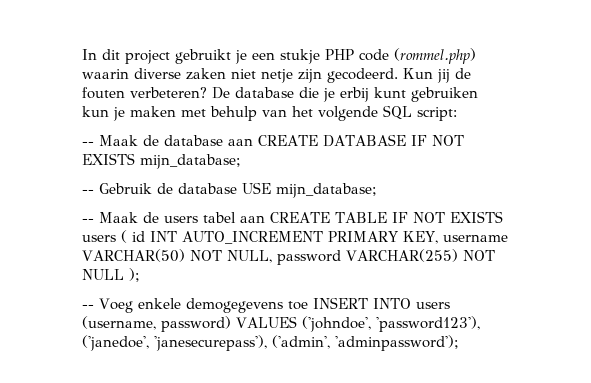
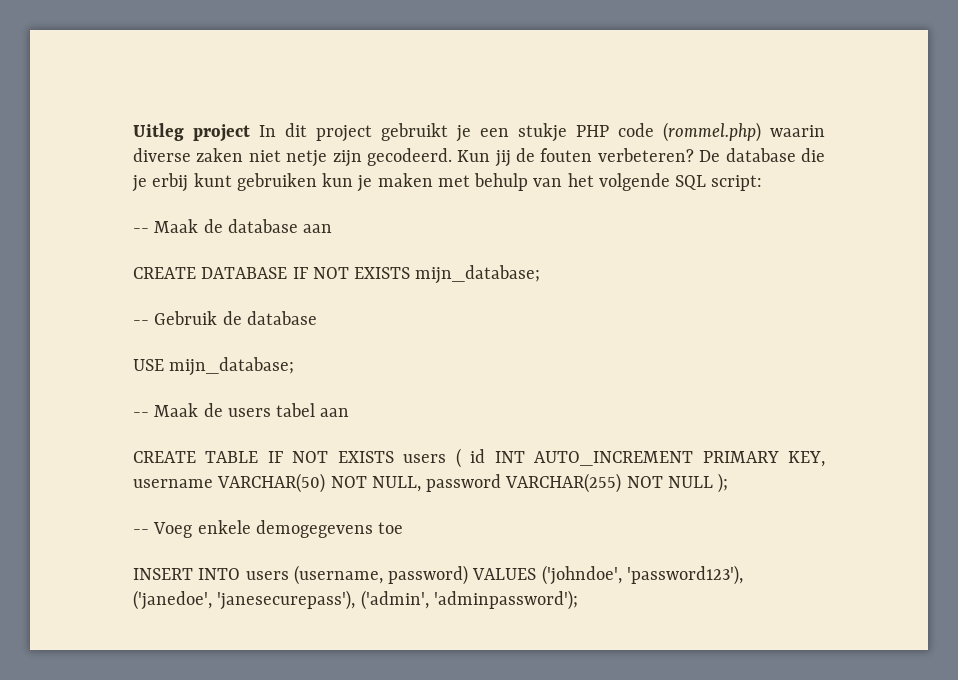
(82, 54) none -> [133,123,250,142] Uitleg project
(253, 142) none -> (333, 228) //
(237, 188) none -> (317, 318) //
(265, 219) none -> (350, 412) //
(308, 305) none -> (404, 528) //

